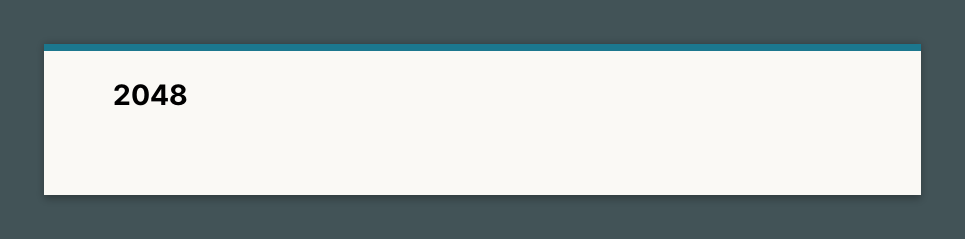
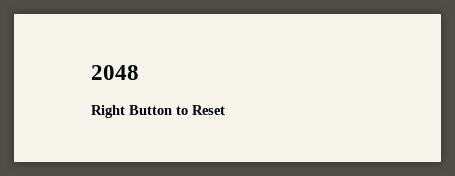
(188, 95) none -> [91,105,225,118] // Right Button to Reset

